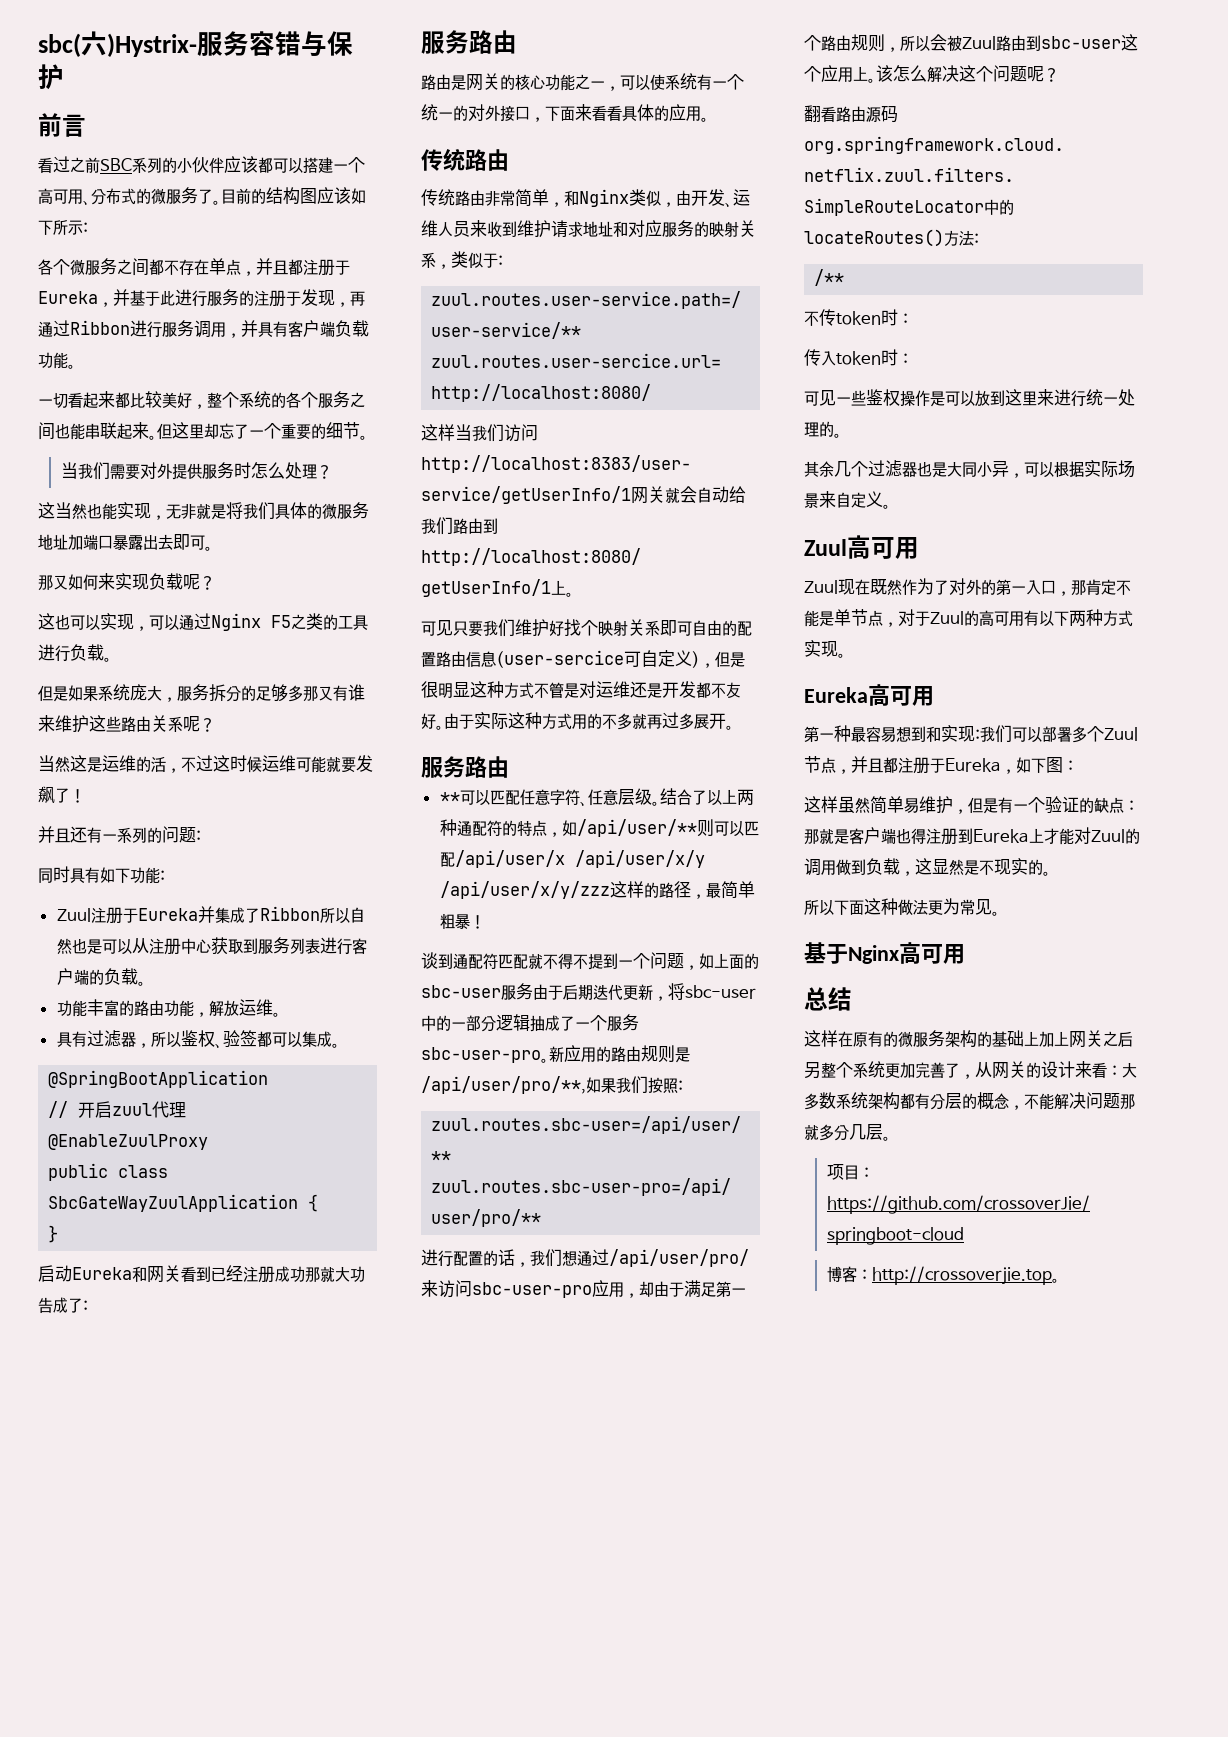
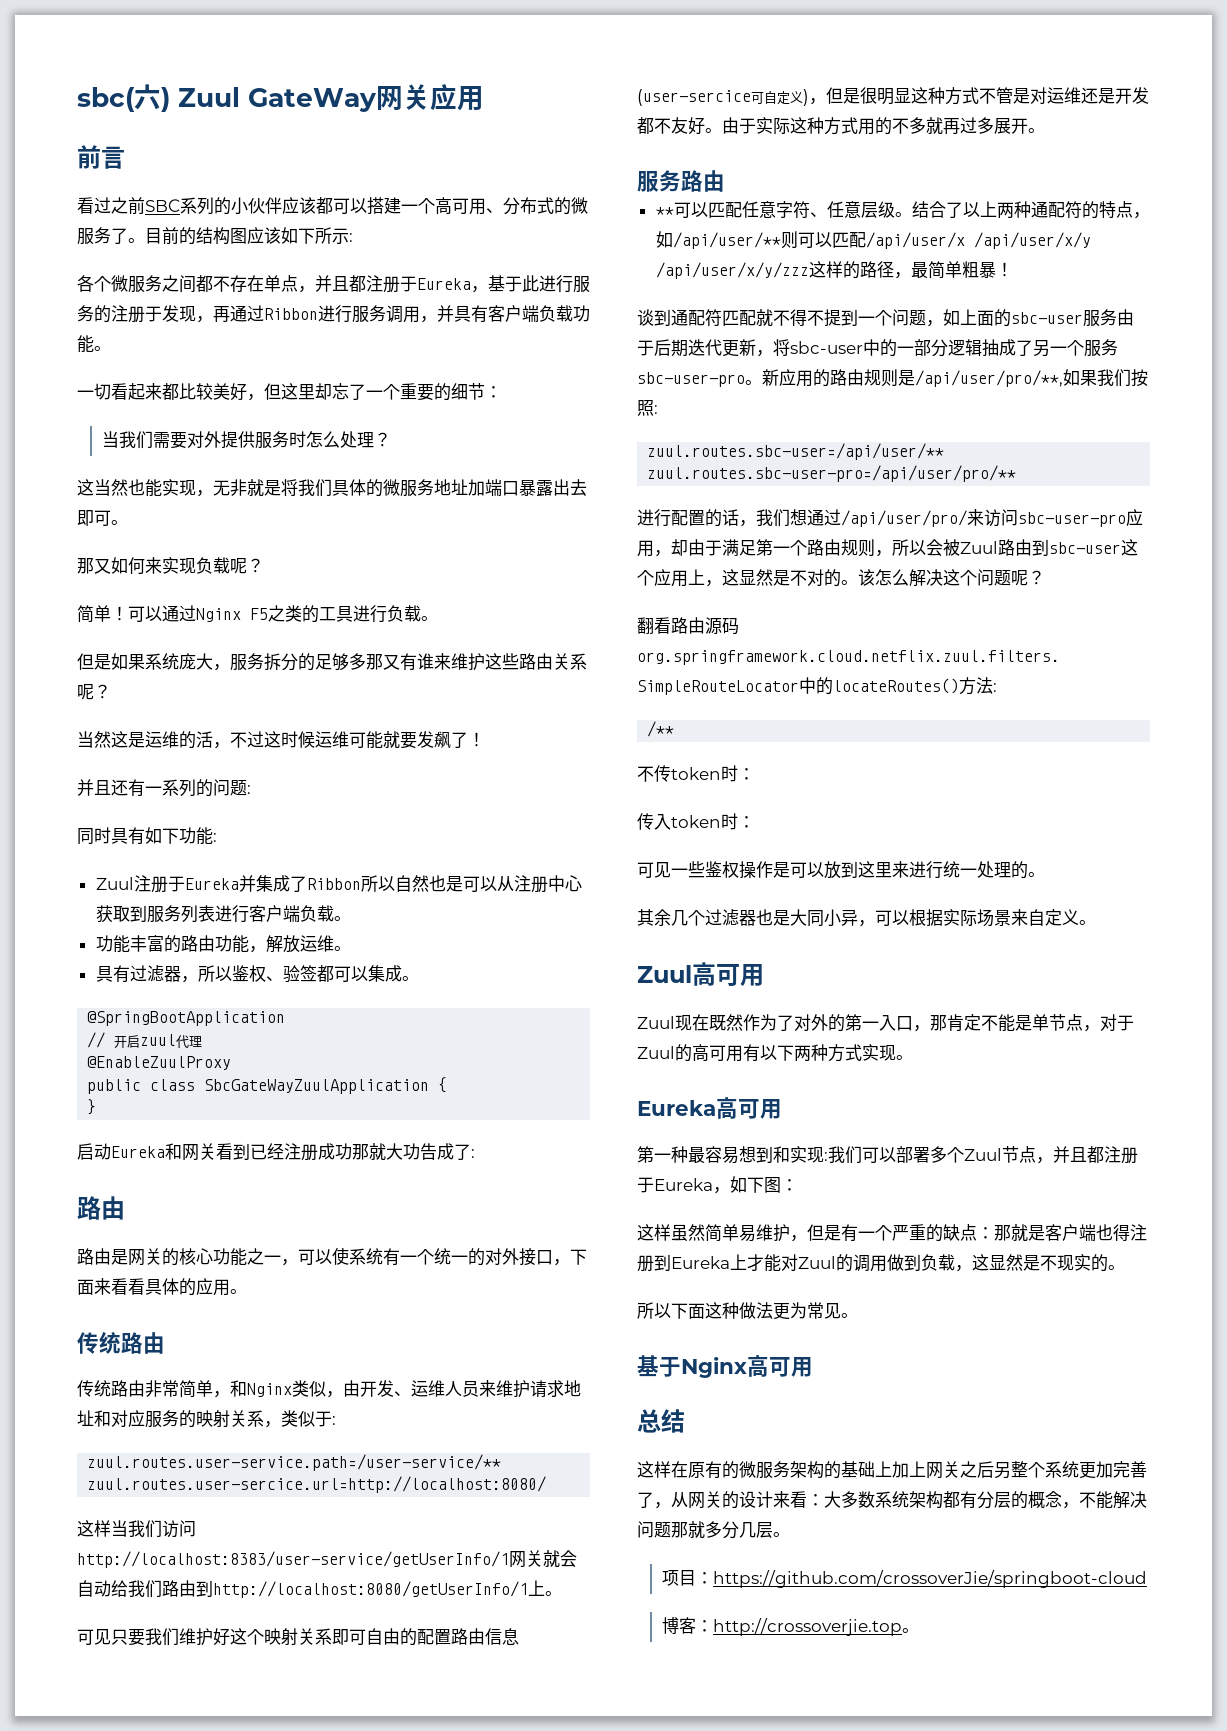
[107,31,353,57] [38,64,64,90] )Hystrix-服务容错与保护 -> [161,84,484,112] ) Zuul GateWay网关应用
[113,289,130,306] 并 -> (488, 289) none
[207,391,365,408] [38,422,157,440] 整个系统的各个服务之间也能串联起来。 -> (264, 397) none
[360,435,368,440] 。 -> [485,386,502,398] ：
[38,613,149,631] 这也可以实现， -> [77,605,128,623] 简单！
[88,969,104,985] 的 -> (300, 913) none
[421,30,469,54] 服务 -> (475, 1153) none
[487,221,517,237] 收到 -> (496, 1388) none
[564,619,581,636] 找 -> [230,1628,247,1645] 这
(575, 1023) none -> [1033,340,1050,357] 另
(868, 73) none -> [705,569,841,587] ，这显然是不对的
[1045,796,1079,814] 验证 -> [892,1224,926,1241] 严重

